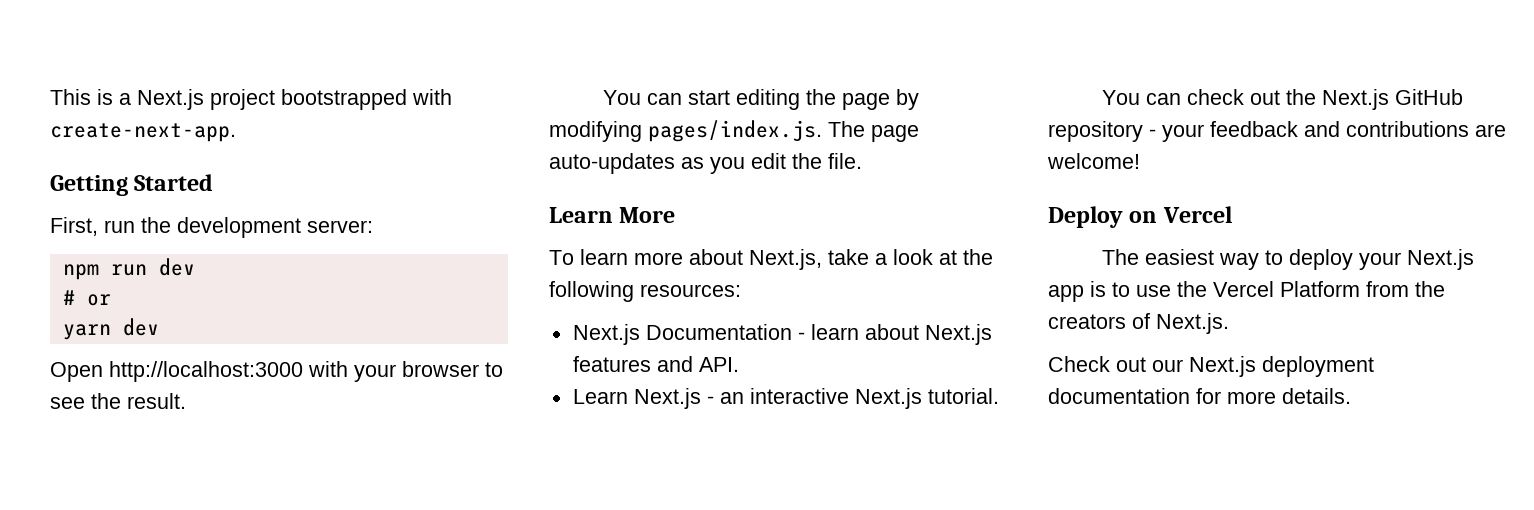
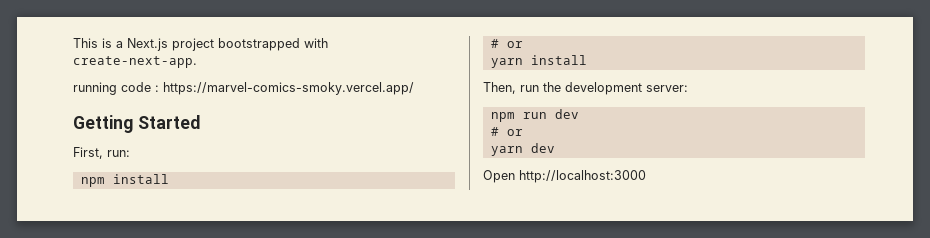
(236, 132) none -> [73,82,414,95] // running code : https://marvel-comics-smoky.vercel.app/
(98, 226) none -> [107,150,130,157] [80,174,169,187] [490,39,523,48] [490,55,587,68] [483,82,516,94] run: // npm install // # or // yarn install // Then,
[308,361,503,382] [50,393,186,409] [602,89,919,110] [549,120,919,142] [549,153,862,174] [549,207,676,223] [549,249,993,270] [549,281,741,302] [572,324,992,345] [572,356,739,372] [572,388,999,409] [1101,89,1463,110] [1048,121,1506,142] [1047,153,1140,169] [1048,206,1232,228] [1101,249,1474,270] [1048,281,1445,302] [1048,313,1229,334] [1048,356,1374,377] [1048,388,1351,404] with your browser to see the result. // You can start editing the page by modifying pages/index.js. The page auto-updates as you edit the file. // Learn More // To learn more about Next.js, take a look at the following resources: // Next.js Documentation - learn about Next.js features and API. // Learn Next.js - an interactive Next.js tutorial. // You can check out the Next.js GitHub repository - your feedback and contributions are welcome! // Deploy on Vercel // The easiest way to deploy your Next.js app is to use the Vercel Platform from the creators of Next.js. // Check out our Next.js deployment documentation for more details. -> (646, 176) none

